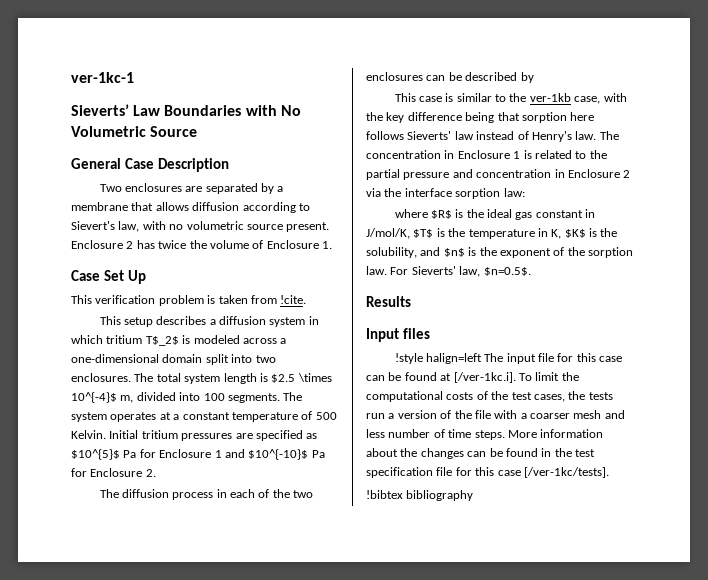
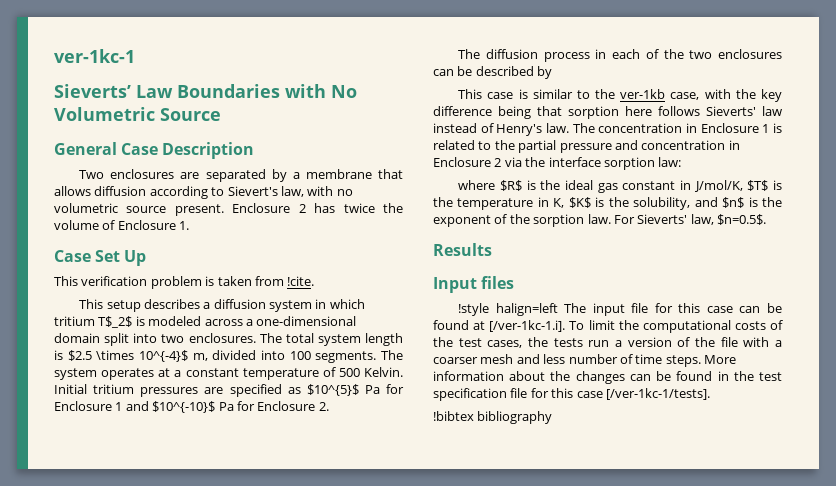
[453,372,516,383] [/ver-1kc.i]. -> [489,320,566,332] [/ver-1kc-1.i].
[523,467,609,478] [/ver-1kc/tests]. -> [605,388,710,400] [/ver-1kc-1/tests].

